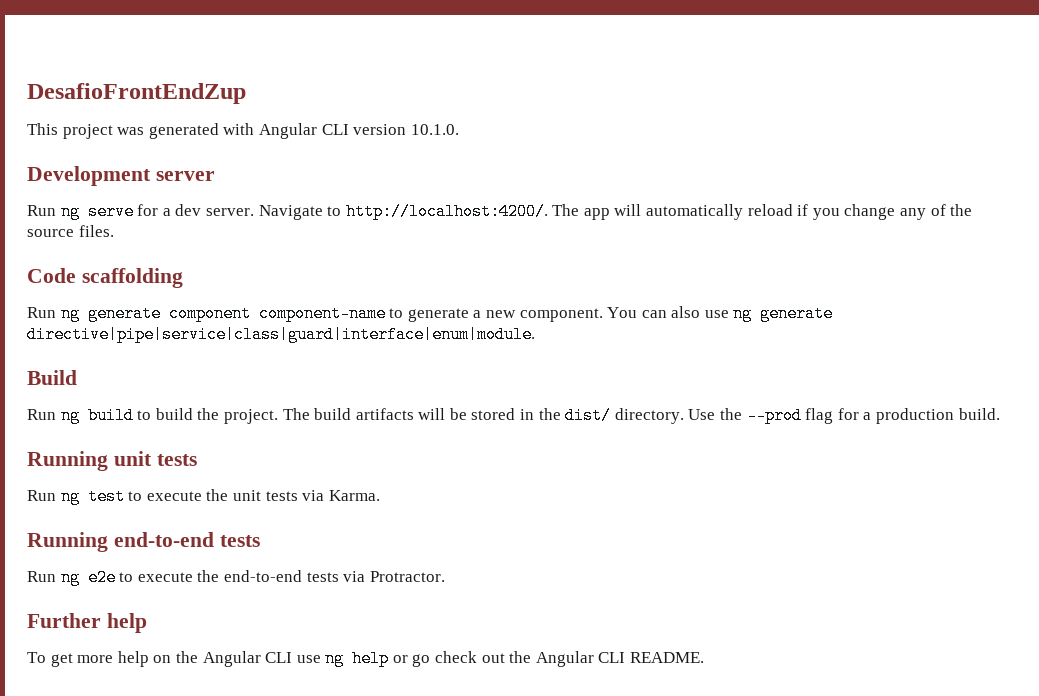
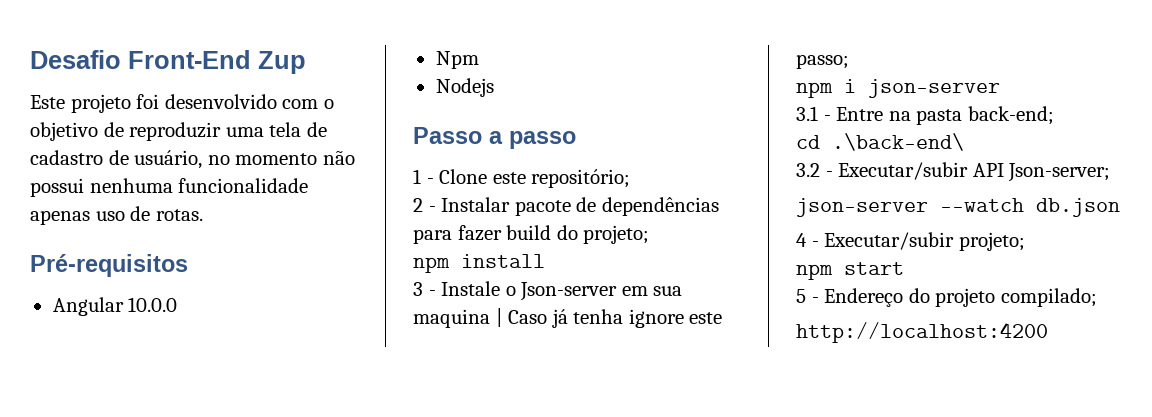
[27,83,246,104] [27,123,459,139] [27,166,215,186] [27,203,973,220] [27,225,114,237] [27,268,183,288] [27,305,834,322] [27,326,535,343] [27,370,77,385] [27,407,1000,424] [27,451,197,471] [27,488,380,505] [27,532,260,552] [27,569,445,586] [27,613,147,633] [27,650,705,667] DesafioFrontEndZup // This project was generated with Angular CLI version 10.1.0. // Development server // Run ng serve for a dev server. Navigate to http://localhost:4200/. The app will automatically reload if you change any of the source files. // Code scaffolding // Run ng generate component component-name to generate a new component. You can also use ng generate directive|pipe|service|class|guard|interface|enum|module. // Build // Run ng build to build the project. The build artifacts will be stored in the dist/ directory. Use the --prod flag for a production build. // Running unit tests // Run ng test to execute the unit tests via Karma. // Running end-to-end tests // Run ng e2e to execute the end-to-end tests via Protractor. // Further help // To get more help on the Angular CLI use ng help or go check out the Angular CLI README. -> [30,50,306,74] [30,94,334,113] [30,122,327,141] [30,150,355,169] [30,178,309,197] [30,206,203,225] [30,254,188,277] [52,297,178,316] [435,51,479,69] [435,78,494,97] [413,127,576,149] [413,169,631,188] [413,197,719,216] [413,225,650,244] [413,254,545,273] [413,281,683,301] [413,308,723,328] [796,54,849,69] [796,79,1000,98] [796,106,1054,125] [796,133,964,151] [796,162,1111,182] [796,198,1120,217] [796,232,1025,251] [796,262,904,280] [796,288,1097,307] [796,322,1048,343] Desafio Front-End Zup // Este projeto foi desenvolvido com o objetivo de reproduzir uma tela de cadastro de usuário, no momento não possui nenhuma funcionalidade apenas uso de rotas. // Pré-requisitos // Angular 10.0.0 // Npm // Nodejs // Passo a passo // 1 - Clone este repositório; // 2 - Instalar pacote de dependências para fazer build do projeto; // npm install // 3 - Instale o Json-server em sua maquina | Caso já tenha ignore este passo; // npm i json-server // 3.1 - Entre na pasta back-end; // cd .\back-end\ // 3.2 - Executar/subir API Json-server; // json-server --watch db.json // 4 - Executar/subir projeto; // npm start // 5 - Endereço do projeto compilado; // http://localhost:4200

